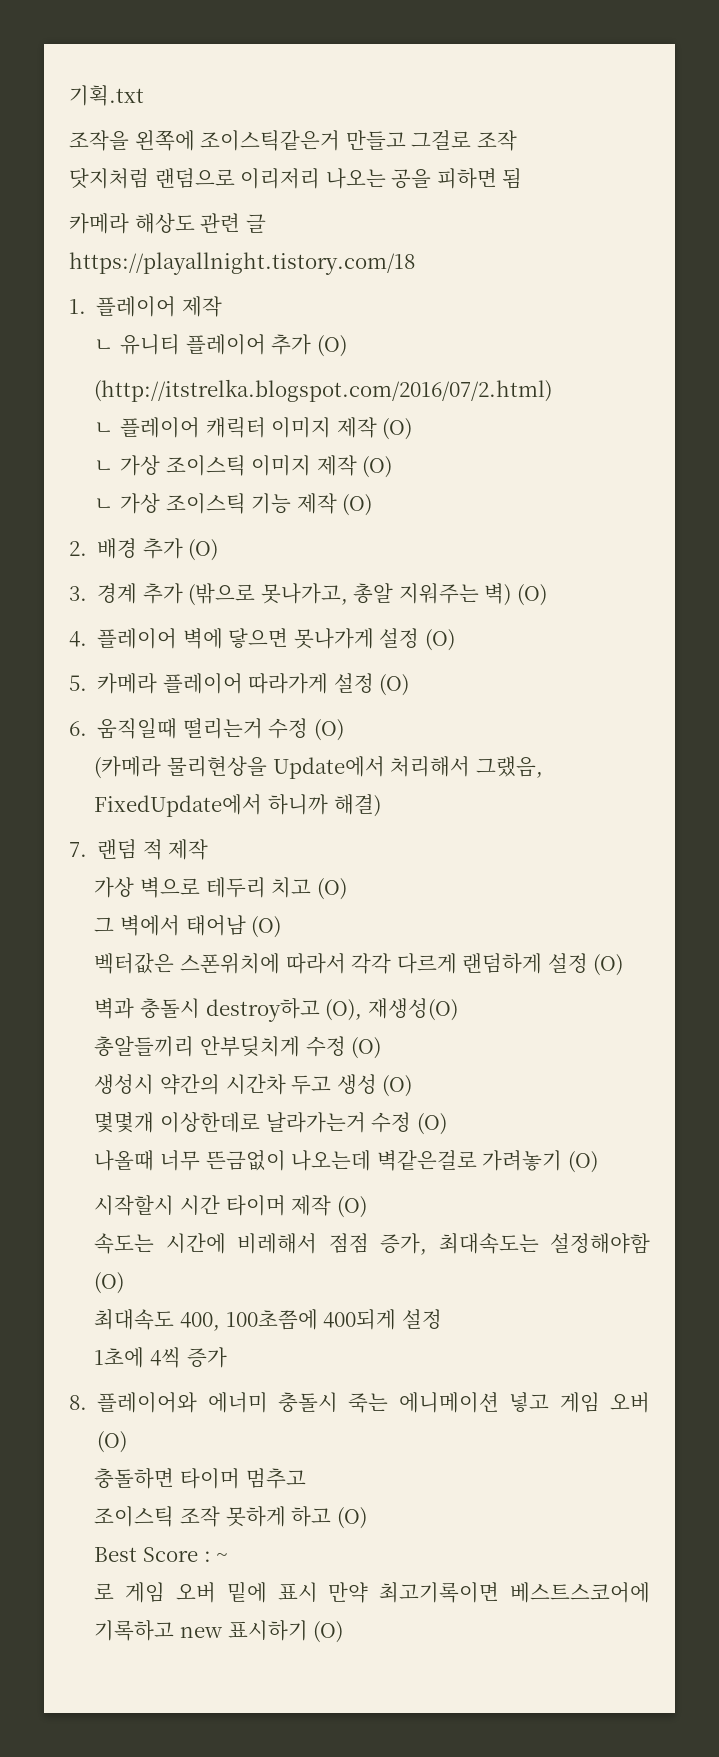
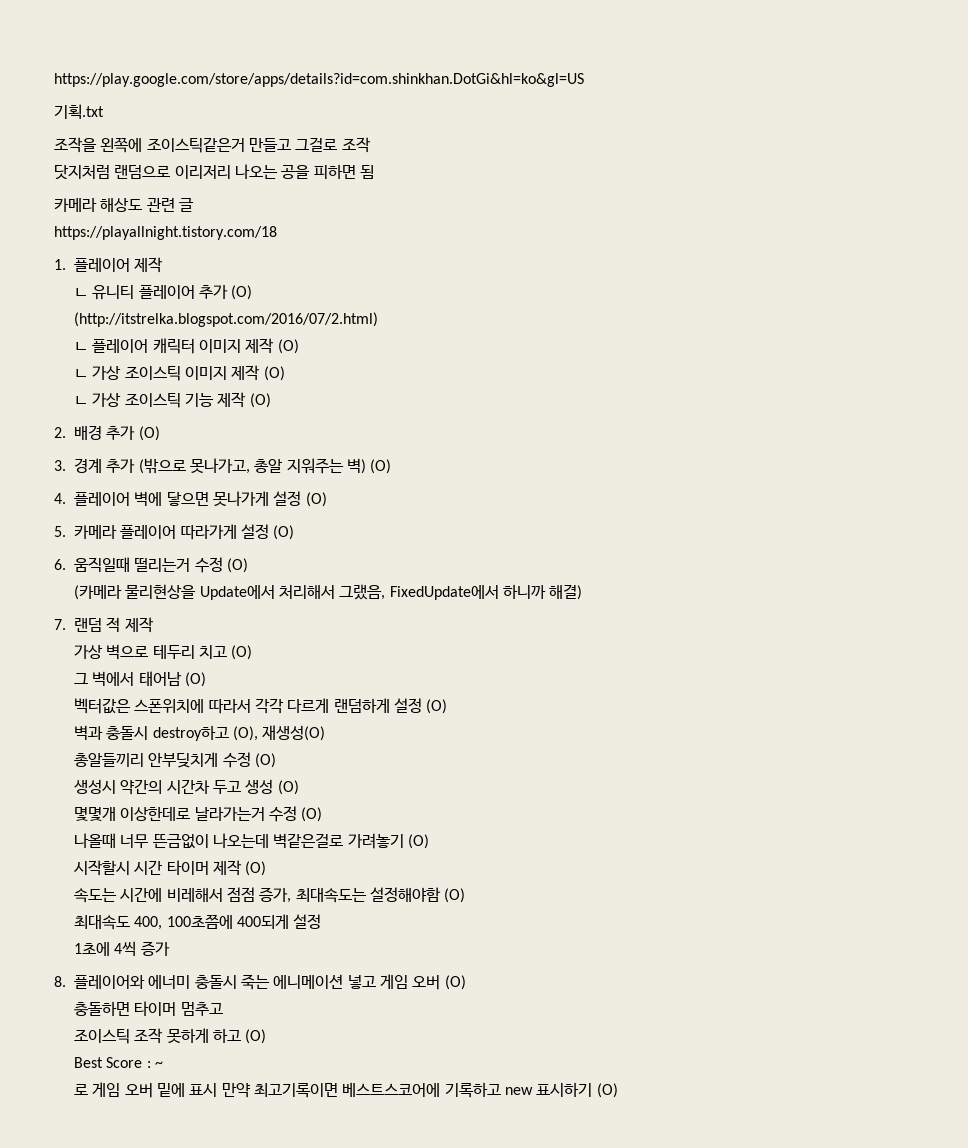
(69, 95) none -> [54,73,584,87] https://play.google.com/store/apps/details?id=com.shinkhan.DotGi&hl=ko&gl=US //

